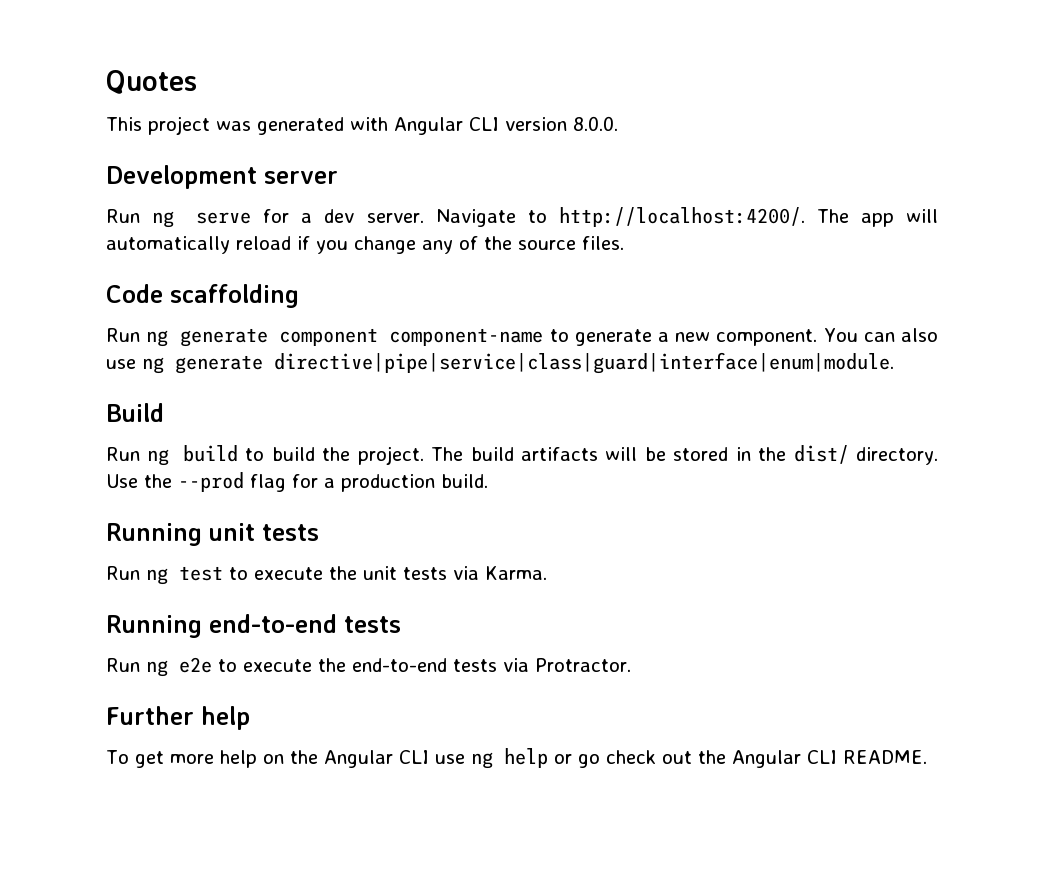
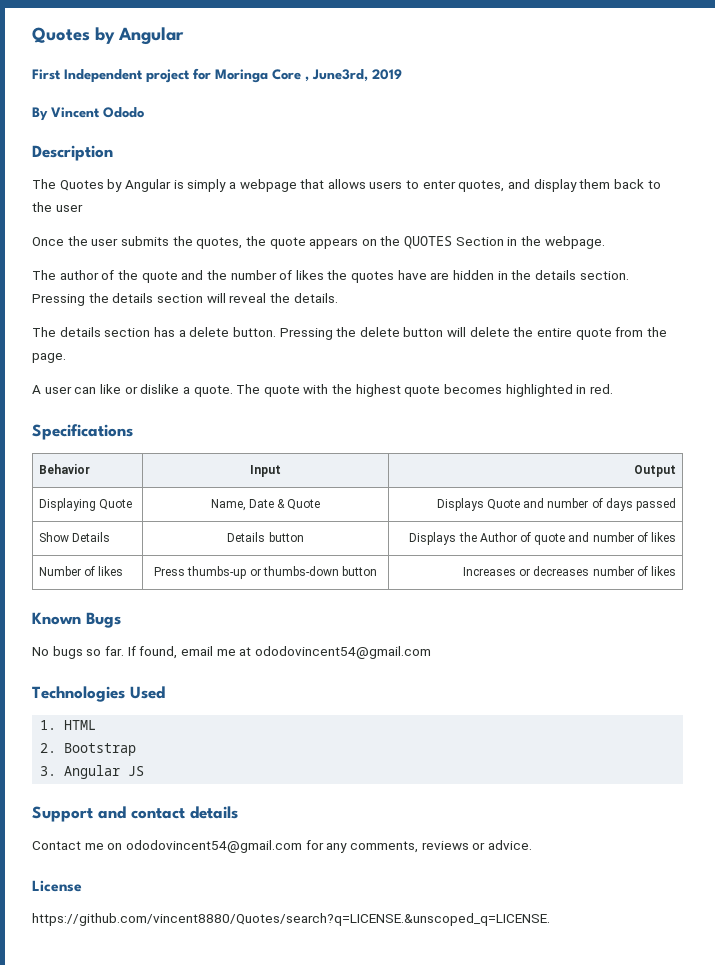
[106,70,197,94] [106,116,618,135] [106,165,338,189] [106,207,938,228] [106,236,624,254] [106,284,299,308] [106,328,939,347] [106,352,894,374] [106,403,164,422] [106,445,939,466] [106,472,488,492] [106,523,319,546] [106,566,547,585] [106,614,401,638] [106,657,631,677] [106,706,250,730] [106,748,927,769] Quotes // This project was generated with Angular CLI version 8.0.0. // Development server // Run ng serve for a dev server. Navigate to http://localhost:4200/. The app will automatically reload if you change any of the source files. // Code scaffolding // Run ng generate component component-name to generate a new component. You can also use ng generate directive|pipe|service|class|guard|interface|enum|module. // Build // Run ng build to build the project. The build artifacts will be stored in the dist/ directory. Use the --prod flag for a production build. // Running unit tests // Run ng test to execute the unit tests via Karma. // Running end-to-end tests // Run ng e2e to execute the end-to-end tests via Protractor. // Further help // To get more help on the Angular CLI use ng help or go check out the Angular CLI README. -> [32,27,184,45] [32,68,402,83] [32,107,144,121] [32,145,113,161] [32,179,661,192] [32,202,83,212] [32,236,605,249] [32,270,629,283] [32,293,338,306] [32,327,667,340] [32,353,66,363] [32,384,613,397] [32,424,133,440] [38,464,90,474] [250,465,281,477] [634,465,677,477] [38,498,133,511] [210,499,321,511] [436,498,677,511] [38,532,111,542] [227,532,304,542] [409,532,677,545] [38,566,124,576] [154,566,377,579] [462,566,677,576] [32,612,121,628] [32,646,431,659] [32,686,165,702] [40,720,97,730] [40,743,137,756] [40,765,145,779] [32,806,238,822] [32,840,532,853] [32,880,82,892] [32,913,550,926] Quotes by Angular // First Independent project for Moringa Core , June3rd, 2019 // By Vincent Ododo // Description // The Quotes by Angular is simply a webpage that allows users to enter quotes, and display them back to the user // Once the user submits the quotes, the quote appears on the QUOTES Section in the webpage. // The author of the quote and the number of likes the quotes have are hidden in the details section. Pressing the details section will reveal the details. // The details section has a delete button. Pressing the delete button will delete the entire quote from the page. // A user can like or dislike a quote. The quote with the highest quote becomes highlighted in red. // Specifications // Behavior | Input | Output // Displaying Quote | Name, Date & Quote | Displays Quote and number of days passed // Show Details | Details button | Displays the Author of quote and number of likes // Number of likes | Press thumbs-up or thumbs-down button | Increases or decreases number of likes // Known Bugs // No bugs so far. If found, email me at ododovincent54@gmail.com // Technologies Used // 1. HTML // 2. Bootstrap // 3. Angular JS // Support and contact details // Contact me on ododovincent54@gmail.com for any comments, reviews or advice. // License // https://github.com/vincent8880/Quotes/search?q=LICENSE.&unscoped_q=LICENSE.

